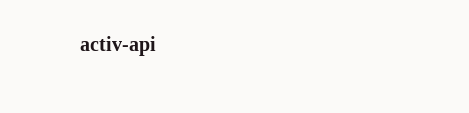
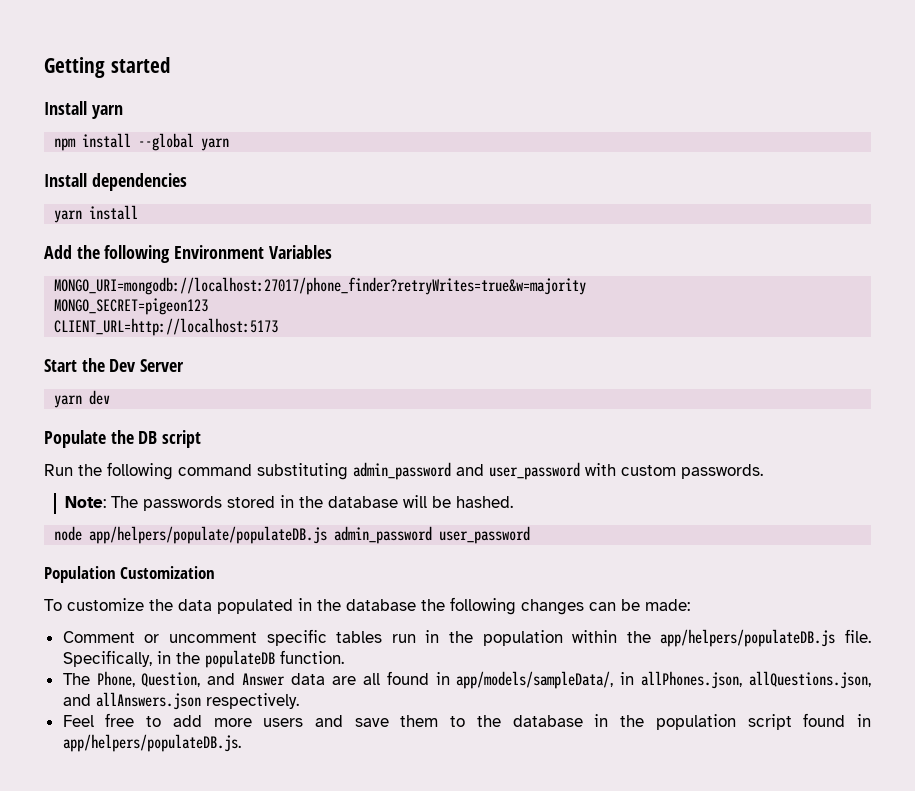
[80,36,156,56] activ-api -> [44,57,170,78] [44,101,123,119] [54,133,230,151] [44,173,187,191] [54,205,139,223] [44,245,332,263] [54,277,587,295] [54,298,209,315] [54,318,279,336] [44,358,185,372] [54,390,111,408] [44,430,202,448] [44,462,763,480] [65,495,514,511] [54,526,531,544] [44,566,216,583] [44,597,690,615] [62,629,872,647] [62,650,344,668] [62,671,871,689] [62,692,299,710] [62,713,872,730] [62,734,241,752] Getting started // Install yarn // npm install --global yarn // Install dependencies // yarn install // Add the following Environment Variables // MONGO_URI=mongodb://localhost:27017/phone_finder?retryWrites=true&w=majority // MONGO_SECRET=pigeon123 // CLIENT_URL=http://localhost:5173 // Start the Dev Server // yarn dev // Populate the DB script // Run the following command substituting admin_password and user_password with custom passwords. // Note: The passwords stored in the database will be hashed. // node app/helpers/populate/populateDB.js admin_password user_password // Population Customization // To customize the data populated in the database the following changes can be made: // Comment or uncomment specific tables run in the population within the app/helpers/populateDB.js file. Specifically, in the populateDB function. // The Phone, Question, and Answer data are all found in app/models/sampleData/, in allPhones.json, allQuestions.json, and allAnswers.json respectively. // Feel free to add more users and save them to the database in the population script found in app/helpers/populateDB.js.

